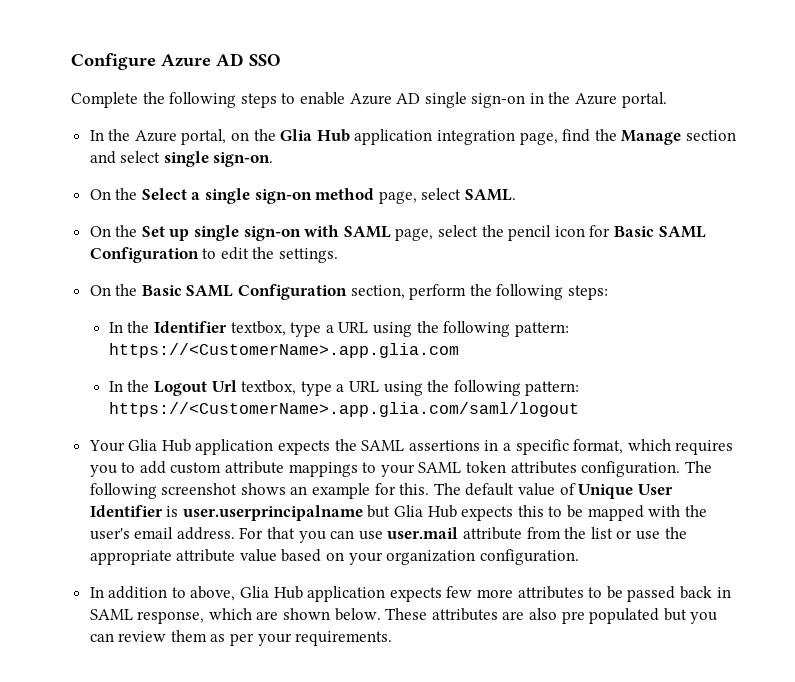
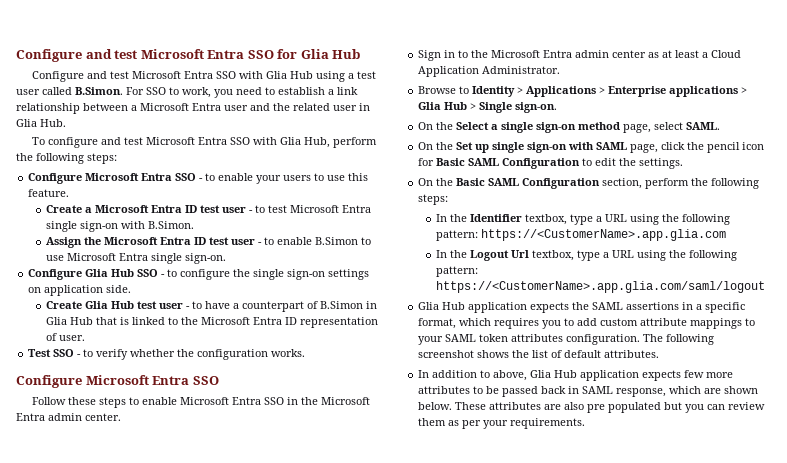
[71,53,281,70] [71,92,667,108] [89,129,736,145] [89,151,209,167] Configure Azure AD SSO // Complete the following steps to enable Azure AD single sign-on in the Azure portal. // In the Azure portal, on the Glia Hub application integration page, find the Manage section and select single -> [16,49,361,62] [32,71,377,82] [16,87,358,98] [16,103,370,114] [16,119,66,127] [32,137,378,148] [16,153,117,164] [28,173,369,184] [28,189,70,197] [45,205,371,213] [45,221,194,232] [45,237,371,248] [45,253,226,264] [28,269,370,280] [28,285,132,296] [45,301,377,312] [45,317,378,328] [45,333,85,341] [28,349,306,360] [16,375,219,388] [32,397,371,408] [16,413,121,421] [418,50,742,61] [418,66,561,77] [418,86,748,97] [418,102,513,113] Configure and test Microsoft Entra SSO for Glia Hub // Configure and test Microsoft Entra SSO with Glia Hub using a test user called B.Simon. For SSO to work, you need to establish a link relationship between a Microsoft Entra user and the related user in Glia Hub. // To configure and test Microsoft Entra SSO with Glia Hub, perform the following steps: // Configure Microsoft Entra SSO - to enable your users to use this feature. // Create a Microsoft Entra ID test user - to test Microsoft Entra single sign-on with B.Simon. // Assign the Microsoft Entra ID test user - to enable B.Simon to use Microsoft Entra single sign-on. // Configure Glia Hub SSO - to configure the single sign-on settings on application side. // Create Glia Hub test user - to have a counterpart of B.Simon in Glia Hub that is linked to the Microsoft Entra ID representation of user. // Test SSO - to verify whether the configuration works. // Configure Microsoft Entra SSO // Follow these steps to enable Microsoft Entra SSO in the Microsoft Entra admin center. // Sign in to the Microsoft Entra admin center as at least a Cloud Application Administrator. // Browse to Identity > Applications > Enterprise applications > Glia Hub > Single
[438,225,479,237] select -> [661,142,686,150] click
[88,440,125,452] Your -> (765, 287) none
[290,483,673,499] [89,505,707,521] [89,527,687,543] [89,549,579,565] an example for this. The default value of Unique User Identifier is user.userprincipalname but Glia Hub expects this to be mapped with the user's email address. For that you can use user.mail attribute from the list or use the appropriate attribute value based on your organization configuration. -> [512,350,660,358] the list of default attributes.

